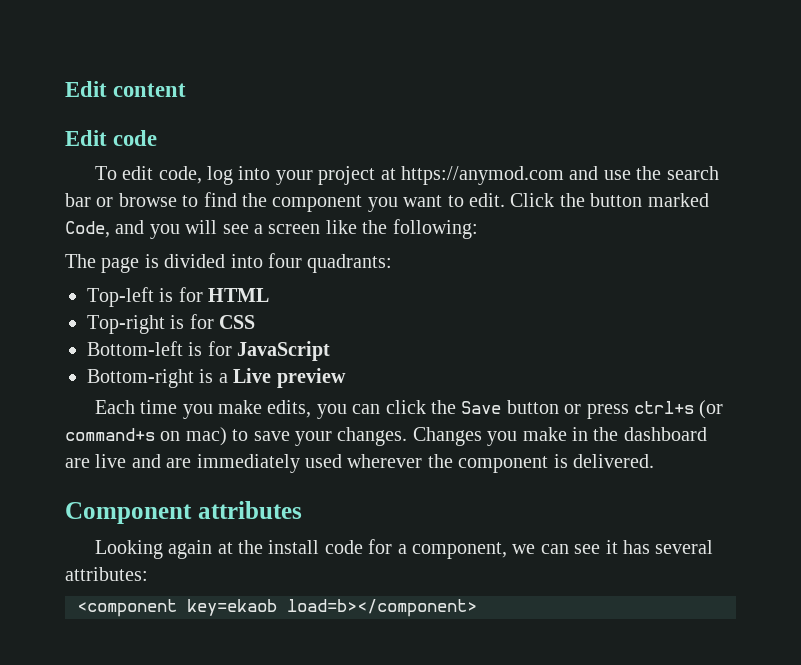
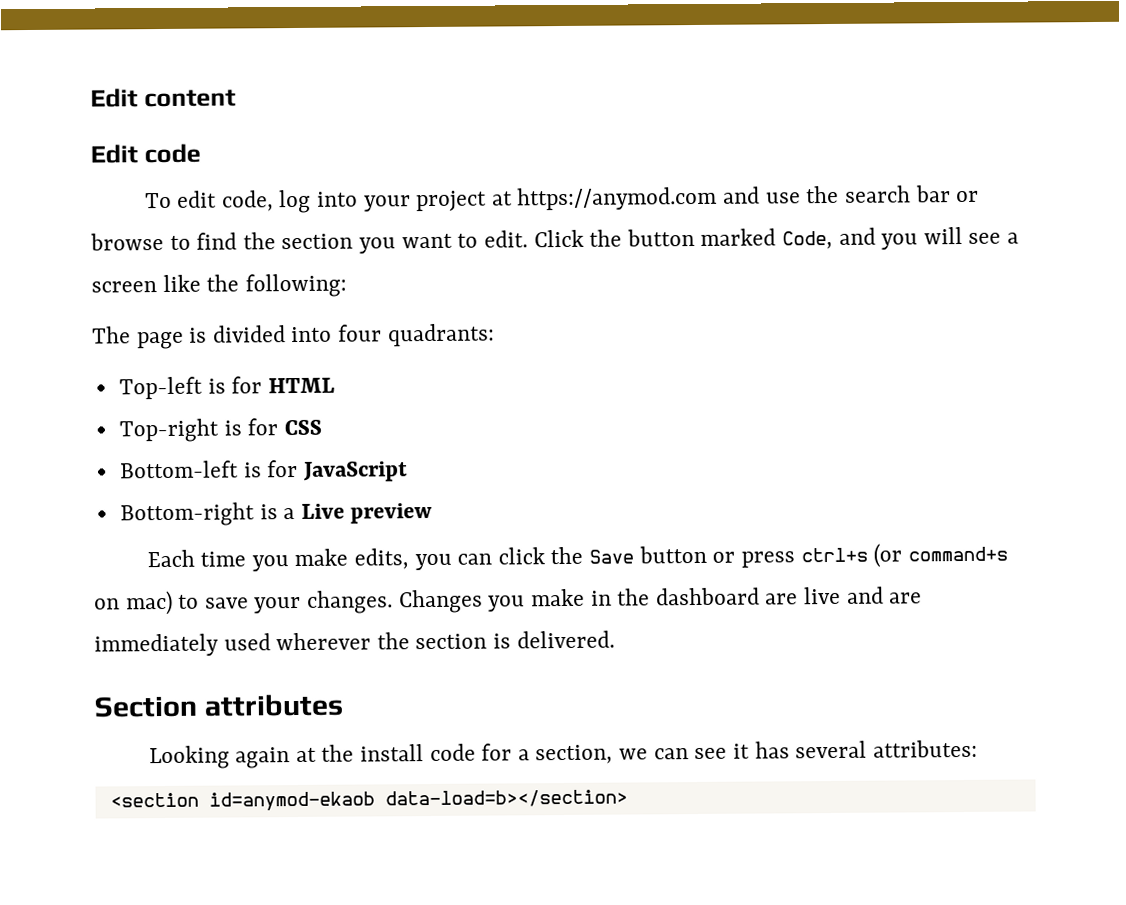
[272,195,363,212] component -> [281,233,354,250] section
[458,456,549,473] component -> [415,633,488,650] section
[65,502,192,524] Component -> [94,695,197,718] Section
[411,542,507,559] component, -> [535,744,614,765] section,
[77,599,477,617] <component key=ekaob load=b></component> -> [109,789,628,811] <section id=anymod-ekaob data-load=b></section>

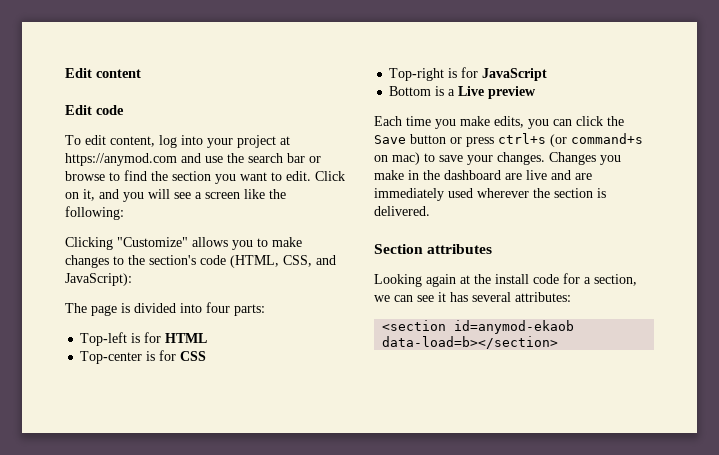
[221,190,274,212] code, -> [110,136,155,147] content,
[589,228,833,250] the button marked Code, -> [65,189,95,201] on it,
(347, 285) none -> [65,237,302,250] [65,255,336,268] [65,273,132,286] // Clicking "Customize" allows you to make changes to the section's code (HTML, CSS, and JavaScript):
[387,323,495,347] quadrants: -> [234,304,265,316] parts:
[118,418,219,443] Top-right -> [80,351,143,364] Top-center
[119,460,239,479] Bottom-left -> [389,68,445,81] Top-right
[119,502,255,527] Bottom-right -> [389,86,432,96] Bottom

